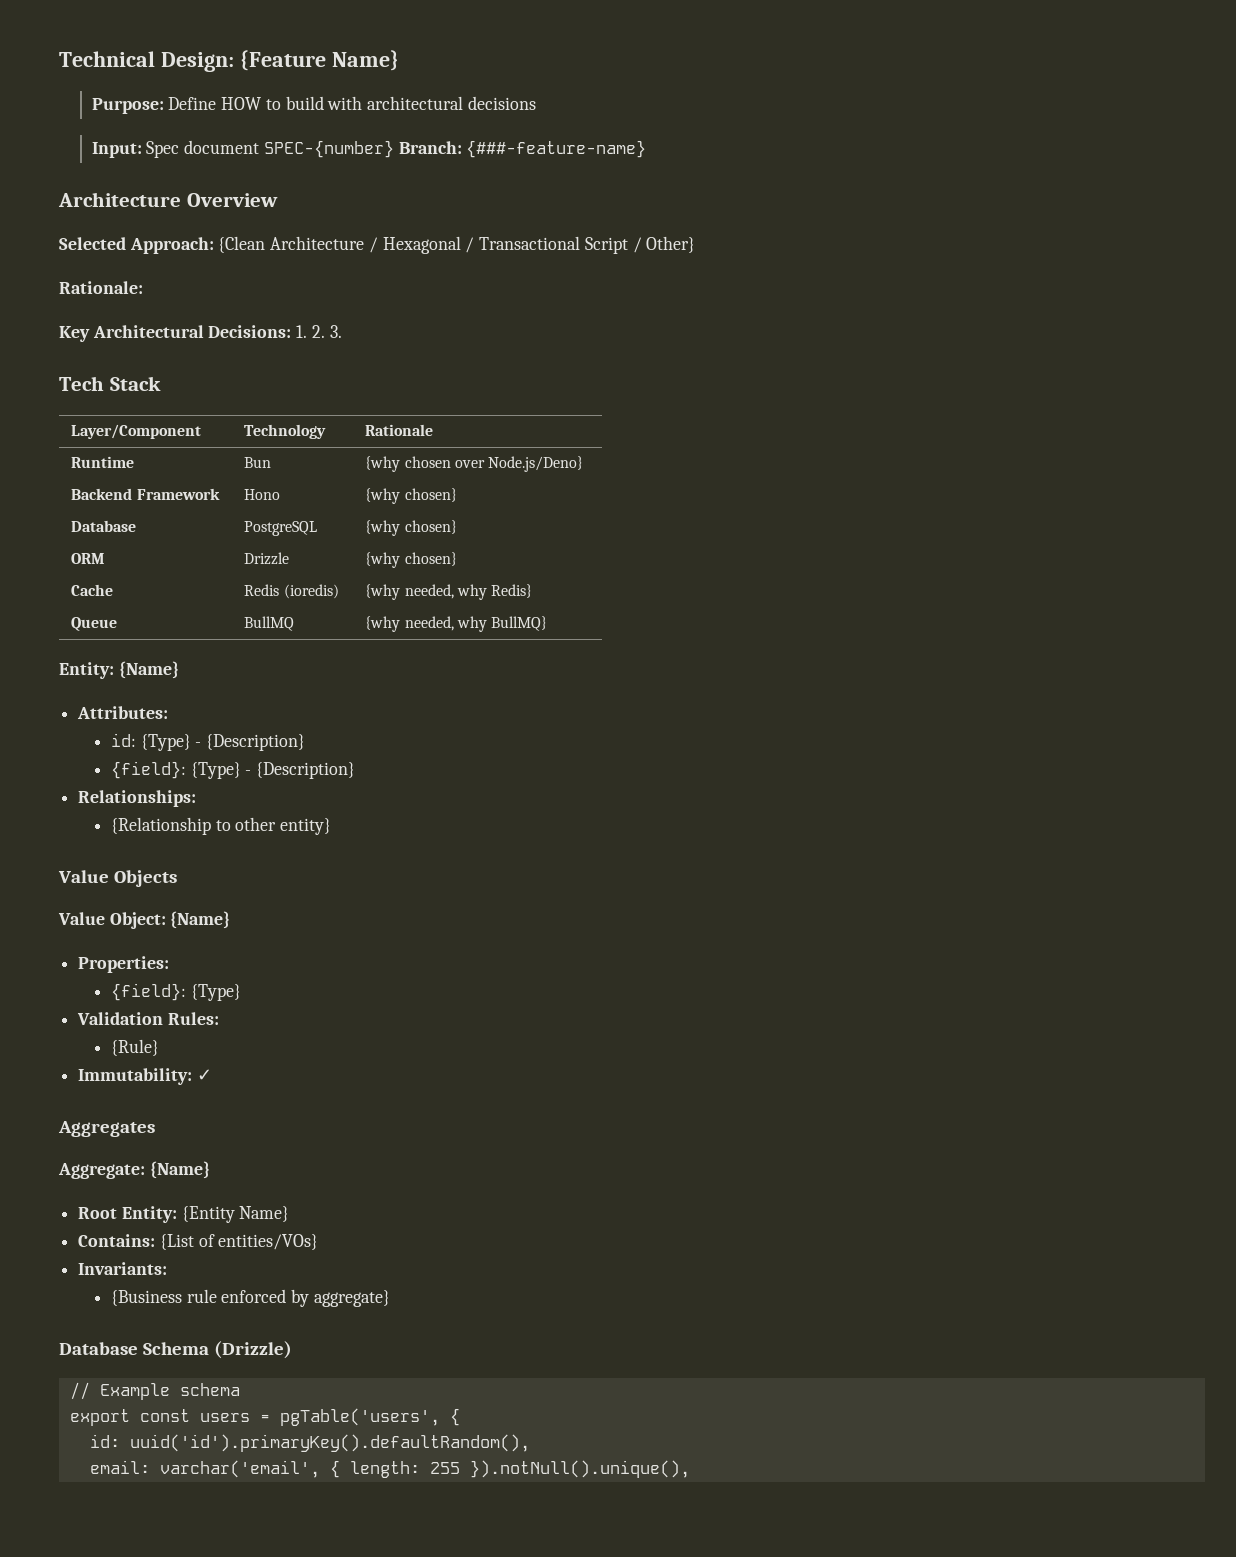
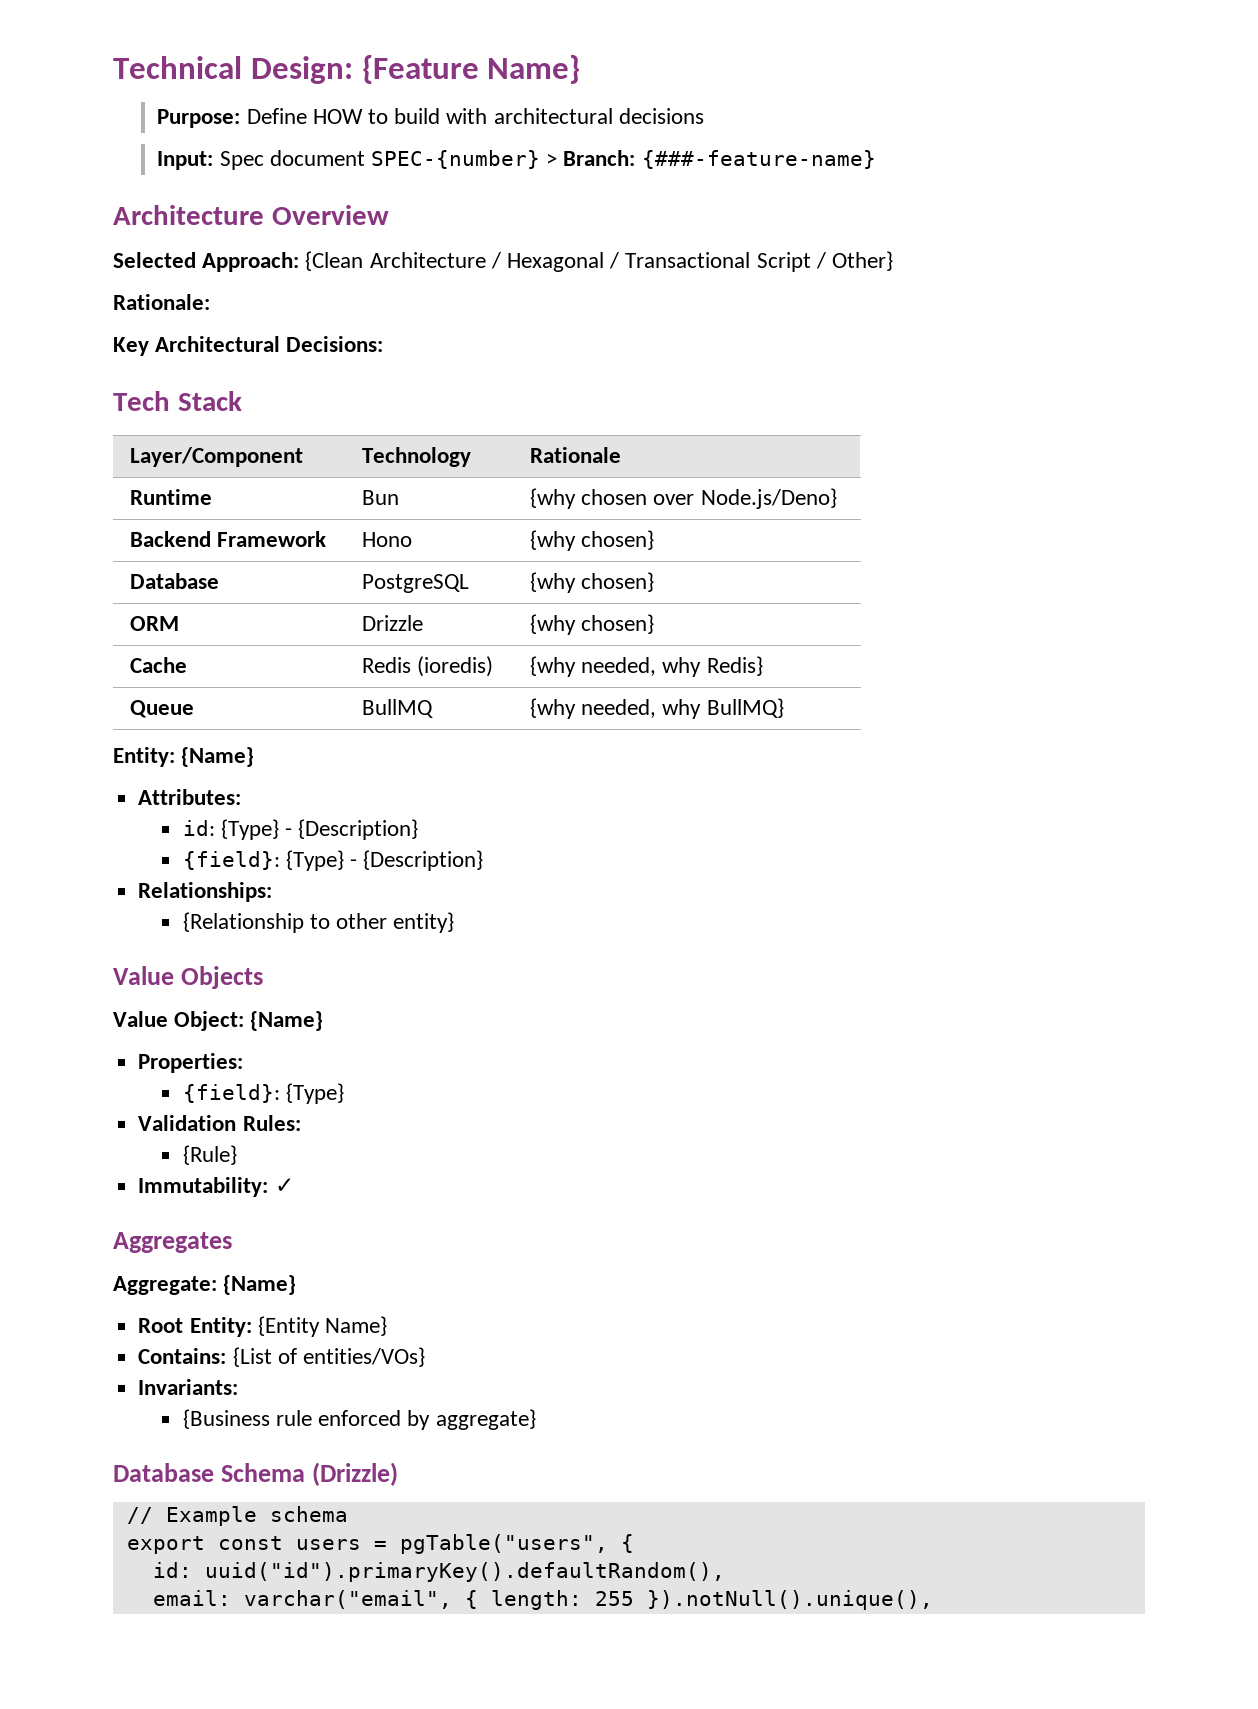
(394, 149) none -> [546,153,558,166] >
[296,325,342,338] 1. 2. 3. -> (384, 344) none
[279,1408,440,1426] pgTable('users', -> [399,1534,608,1554] pgTable("users",
[129,1434,530,1452] uuid('id').primaryKey().defaultRandom(), -> [204,1562,725,1582] uuid("id").primaryKey().defaultRandom(),
[159,1460,320,1478] varchar('email', -> [243,1590,452,1609] varchar("email",

